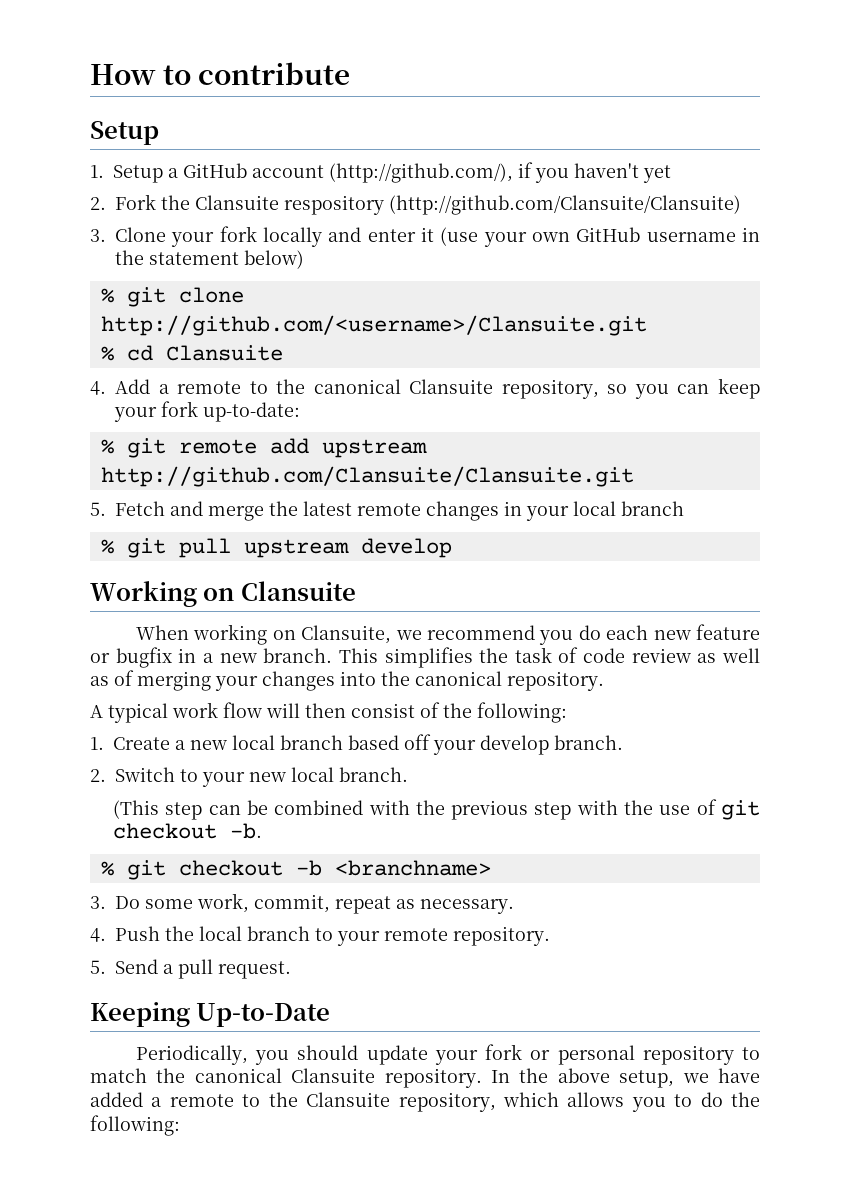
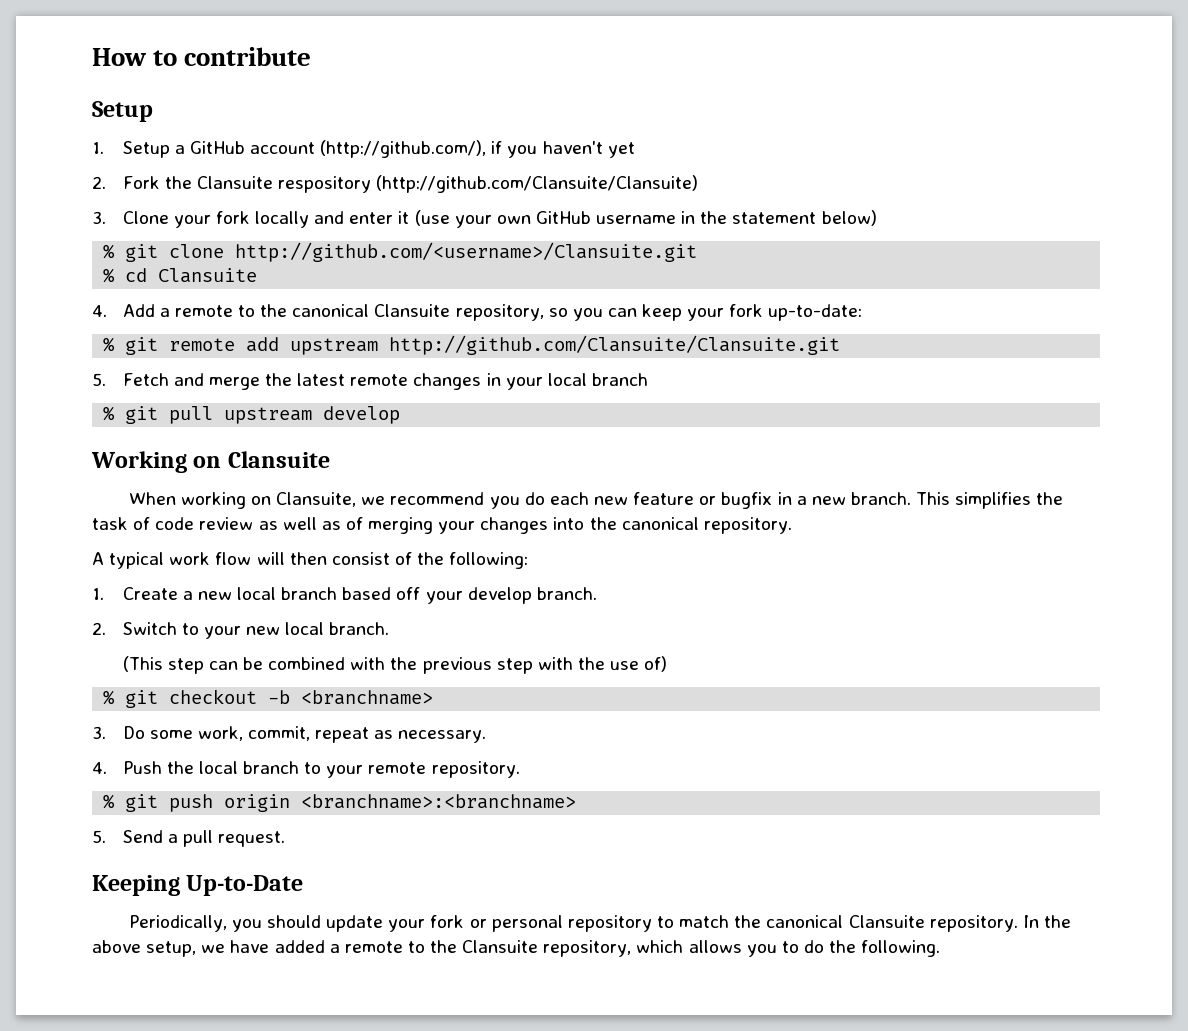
[696,799,761,820] [113,823,263,839] of git checkout -b. -> [644,656,668,672] of)
(550, 936) none -> [103,794,577,812] // % git push origin <branchname>:<branchname>
[90,1115,180,1136] following: -> [861,940,941,957] following.

